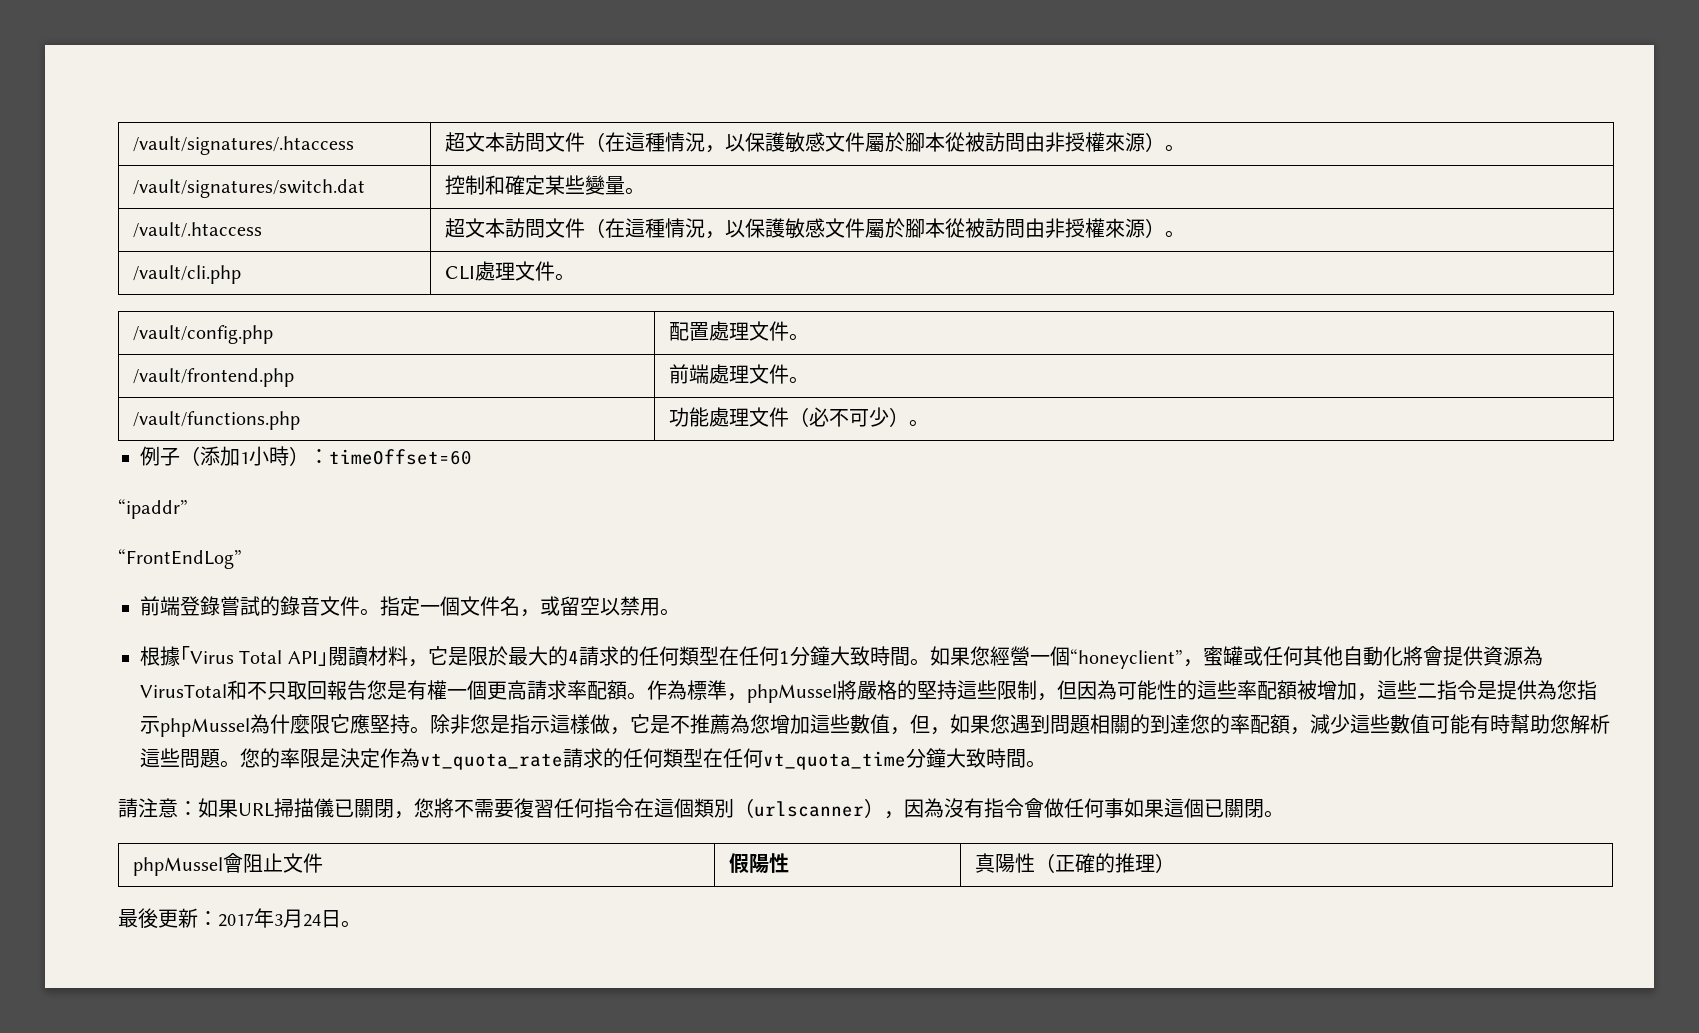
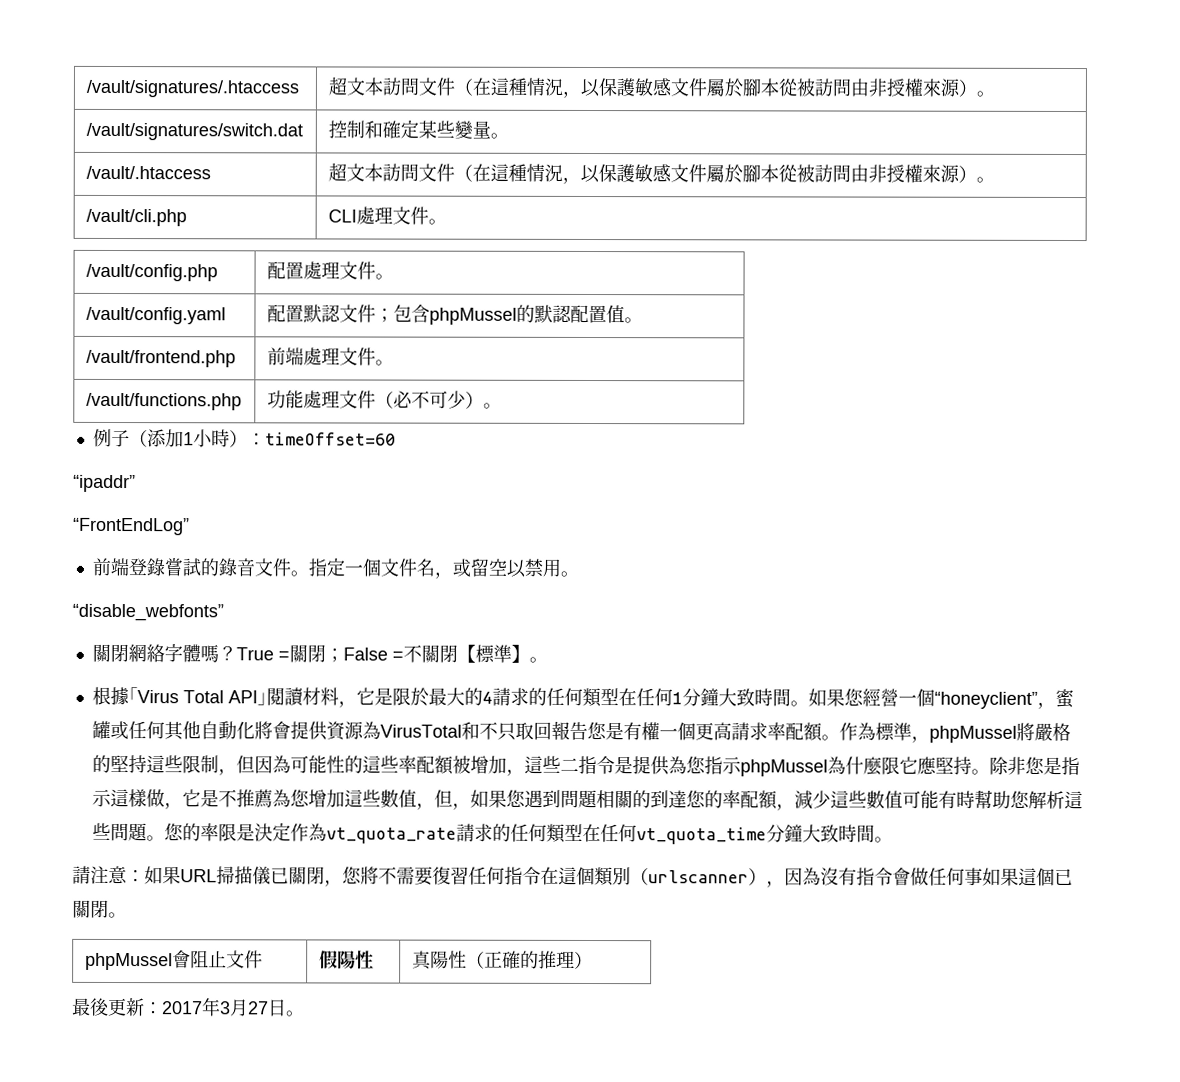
(810, 337) none -> [85,306,226,325] [266,304,643,325] // /vault/config.yaml | 配置默認文件；包含phpMussel的默認配置值。
(680, 612) none -> [72,603,224,622] [91,643,548,663] // “disable_webfonts” // 關閉網絡字體嗎？True =關閉；False =不關閉【標準】。
[303,914,321,927] 24 -> [248,1001,269,1015] 27

